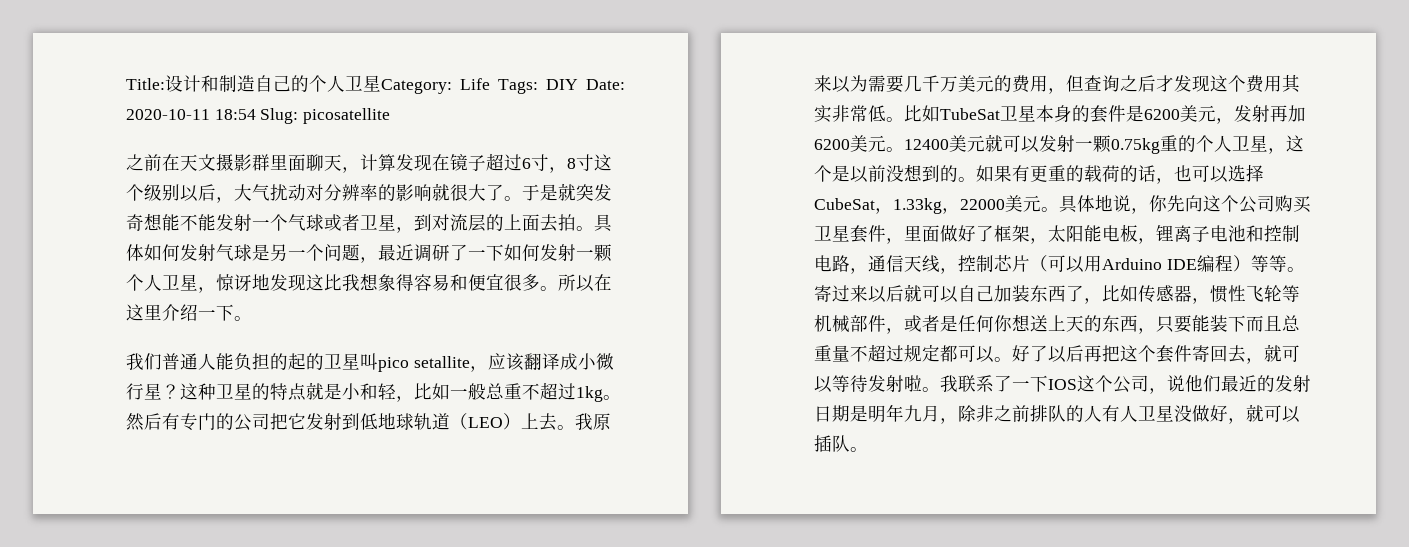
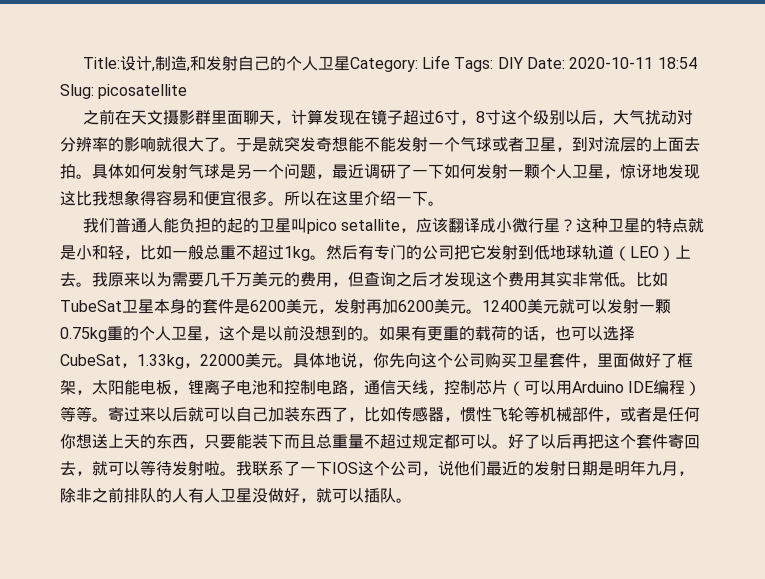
[201,75,255,92] 和制造 -> [150,56,238,72] ,制造,和发射

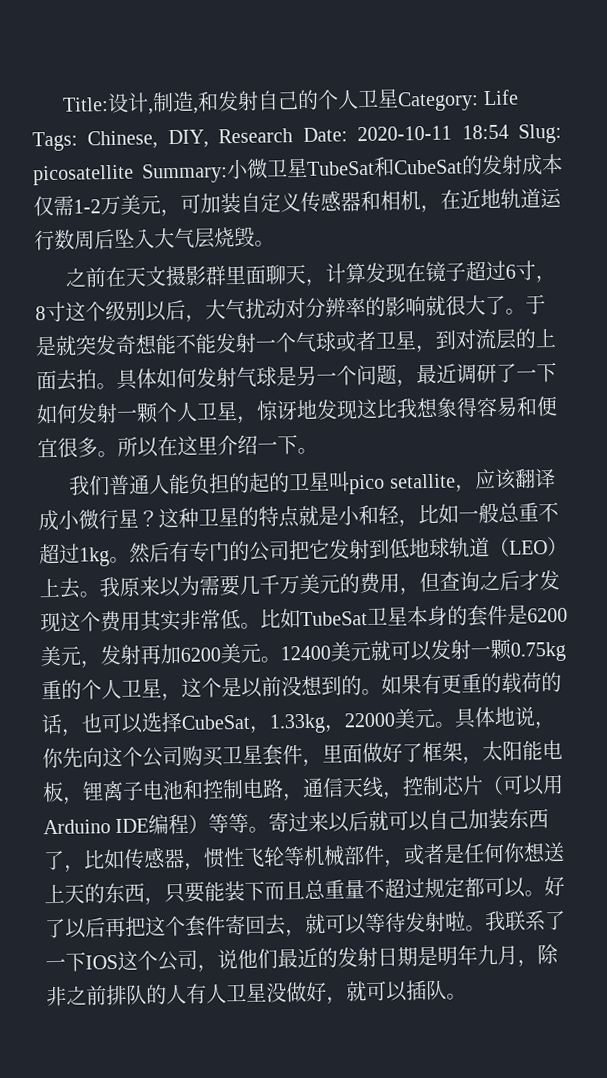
[497,57,524,69] DIY -> [87,128,294,150] Chinese, DIY, Research
(188, 91) none -> [142,153,563,184] [33,187,562,218] [34,226,275,251] Summary:小微卫星TubeSat和CubeSat的发射成本仅需1-2万美元，可加装自定义传感器和相机，在近地轨道运行数周后坠入大气层烧毁。

